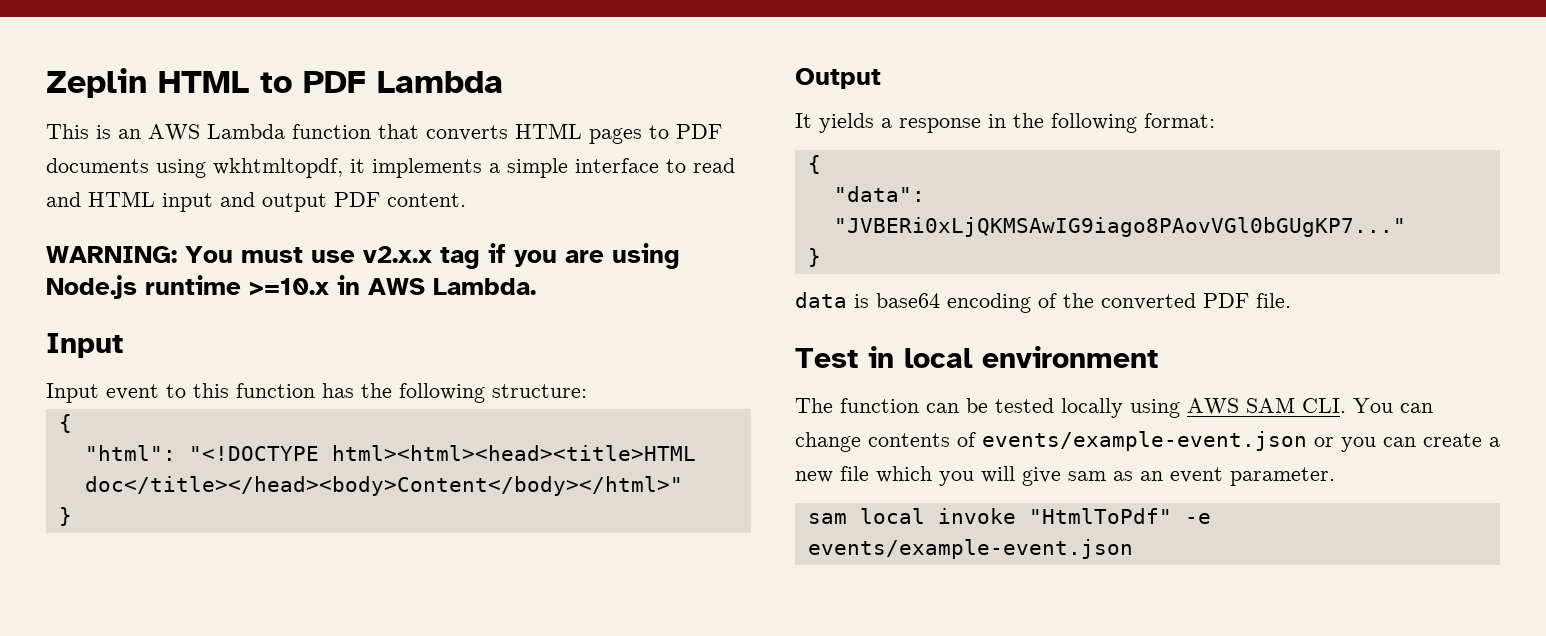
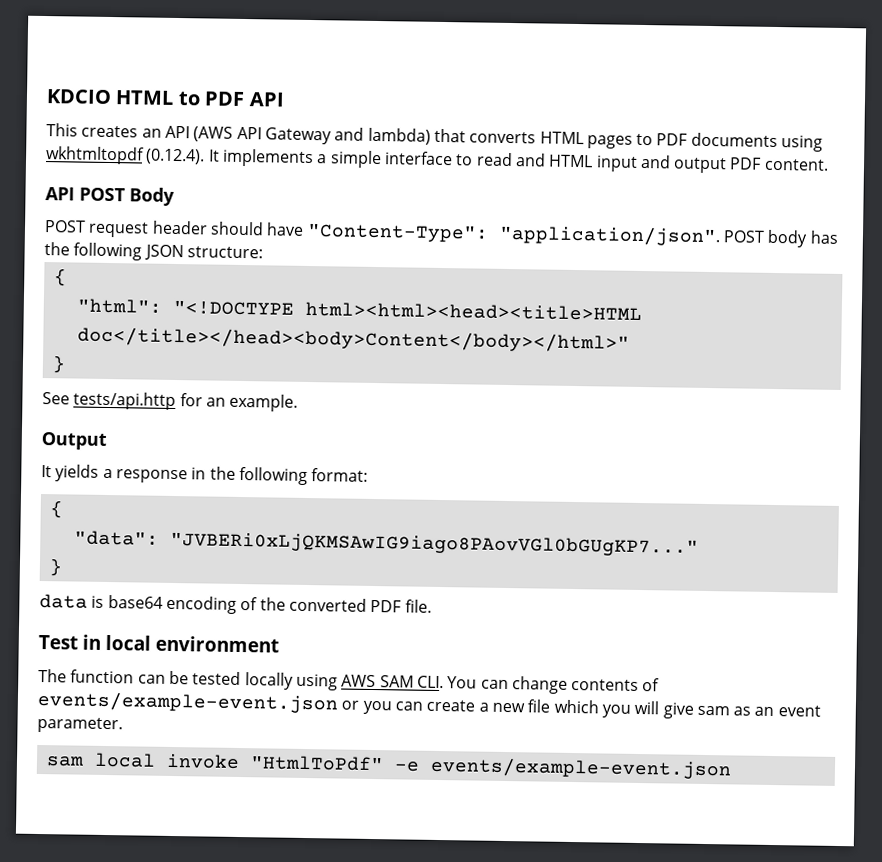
[46,68,147,98] Zeplin -> [46,89,112,105] KDCIO
[377,71,503,93] Lambda -> [248,92,285,107] API
[96,124,371,141] is an AWS Lambda function -> [81,125,431,145] creates an API (AWS API Gateway and lambda)
[213,158,365,178] wkhtmltopdf, it -> [45,146,220,165] wkhtmltopdf (0.12.4). It
[46,243,680,269] [46,275,536,299] [46,333,123,358] [46,383,315,403] WARNING: You must use v2.x.x tag if you are using Node.js runtime >=10.x in AWS Lambda. // Input // Input event to this function -> [45,187,175,206] [44,220,809,248] API POST Body // POST request header should have "Content-Type": "application/json". POST body
(485, 393) none -> [143,244,184,261] JSON
(72, 516) none -> [42,391,299,412] // See tests/api.http for an example.

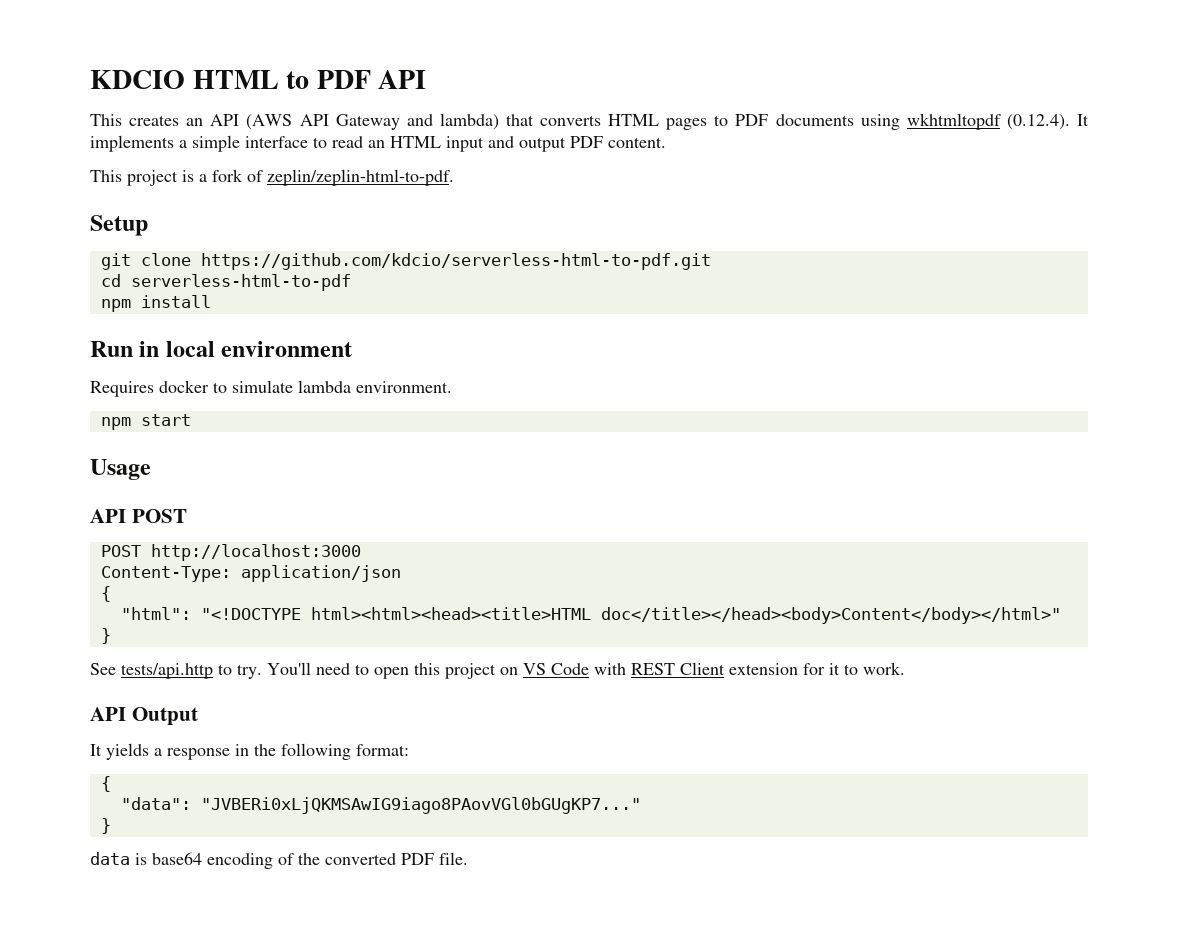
[514,153,546,167] and -> [368,140,385,148] an
(829, 164) none -> [90,169,454,186] [90,215,148,236] [100,253,711,270] [100,274,351,291] [100,295,211,312] [90,341,353,357] [90,380,452,397] [100,414,191,430] [90,459,151,480] // This project is a fork of zeplin/zeplin-html-to-pdf. // Setup // git clone https://github.com/kdcio/serverless-html-to-pdf.git // cd serverless-html-to-pdf // npm install // Run in local environment // Requires docker to simulate lambda environment. // npm start // Usage
[129,187,175,206] [44,220,839,248] [44,242,263,261] Body // POST request header should have "Content-Type": "application/json". POST body has the following JSON structure: -> [100,544,361,561] [100,565,401,582] // POST http://localhost:3000 // Content-Type: application/json
[179,393,299,412] for an example. // -> [218,662,905,679] [90,707,126,721] to try. You'll need to open this project on VS Code with REST Client extension for it to work. // API
[38,634,279,653] [38,668,661,694] [37,690,821,719] [37,716,123,734] [45,752,732,780] // Test in local environment // The function can be tested locally using AWS SAM CLI. You can change contents of events/example-event.json or you can create a new file which you will give sam as an event parameter. // sam local invoke "HtmlToPdf" -e events/example-event.json -> (468, 858) none

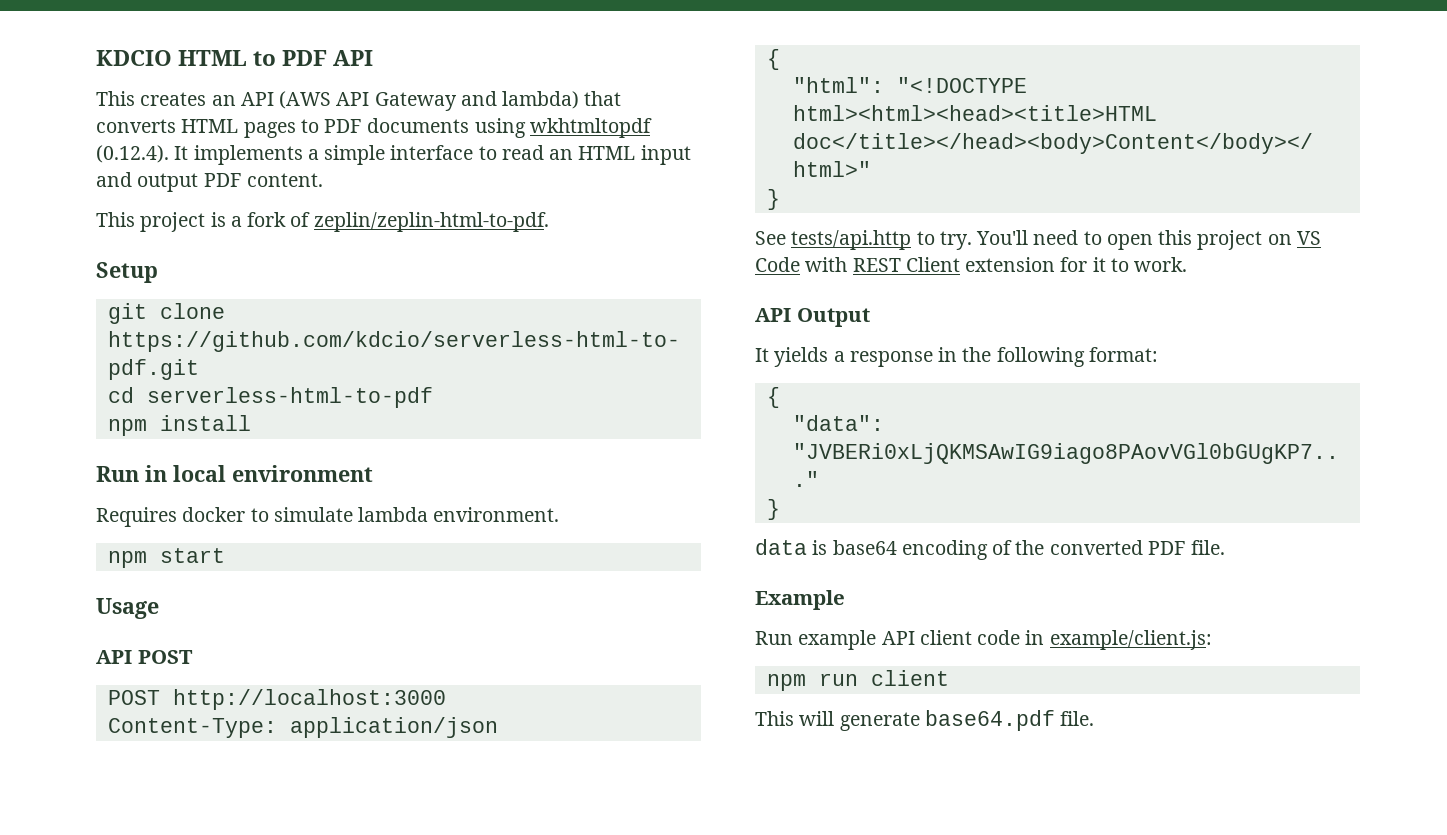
(468, 858) none -> [755,590,845,610] [755,630,1212,650] [766,670,949,691] [755,710,1095,731] // Example // Run example API client code in example/client.js: // npm run client // This will generate base64.pdf file.

